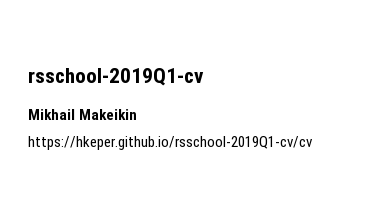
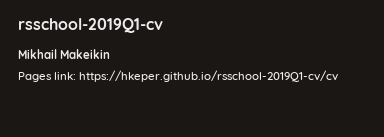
(138, 114) none -> [18,72,77,82] Pages link:

